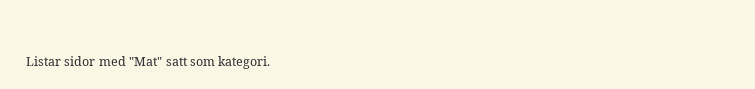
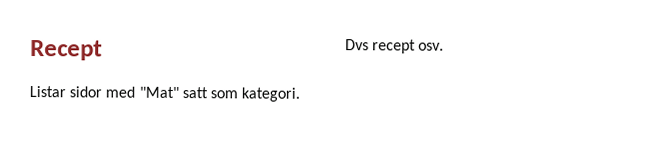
(26, 61) none -> [30,40,103,61] Recept //
(271, 62) none -> [345,39,445,54] Dvs recept osv.

